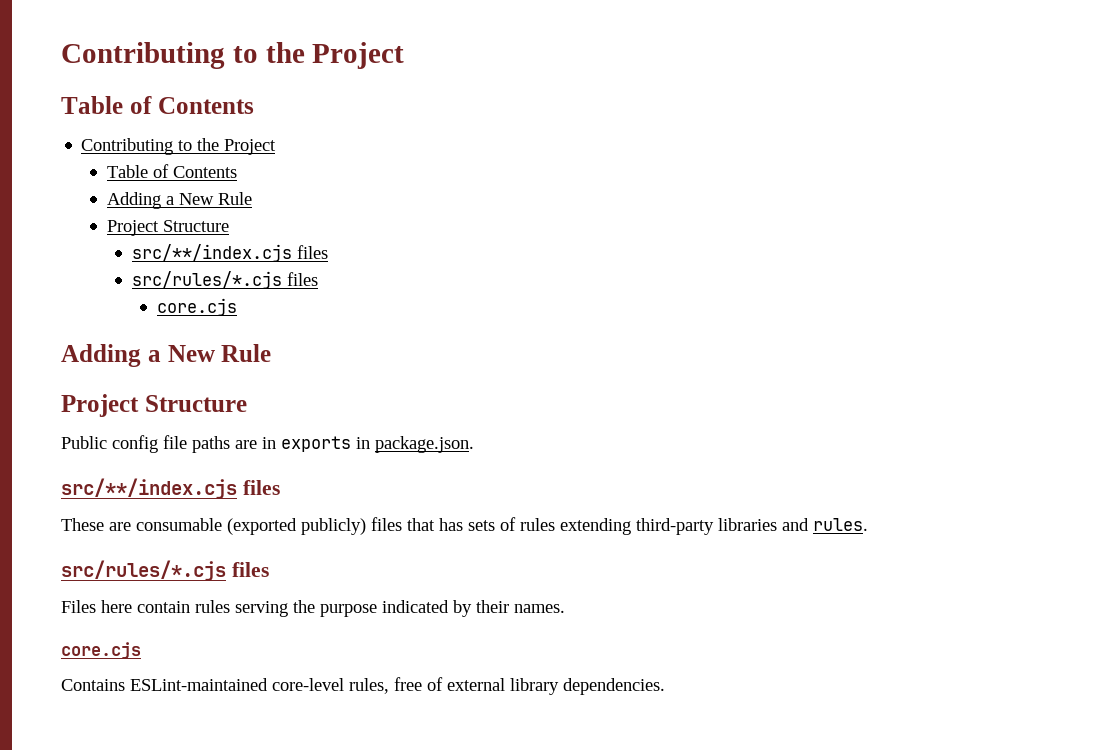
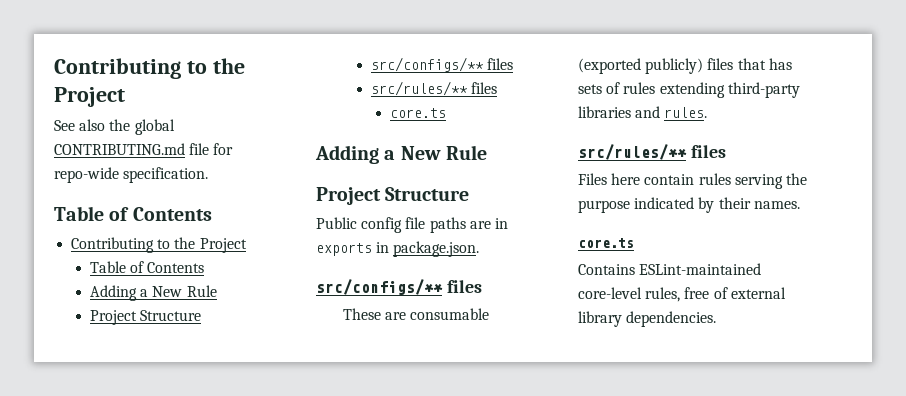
[61,42,405,69] Contributing to the Project -> [54,58,245,79] [54,87,125,107] [54,119,175,135] [54,143,234,155] [54,167,209,183] Contributing to the Project // See also the global CONTRIBUTING.md file for repo-wide specification.
[131,244,328,262] [131,271,318,289] [156,298,237,316] src/**/index.cjs files // src/rules/*.cjs files // core.cjs -> [370,57,514,72] [370,81,498,96] [389,108,446,118] src/configs/** files // src/rules/** files // core.ts
[61,478,237,499] src/**/index.cjs -> [316,279,443,295] src/configs/**
[61,560,226,581] src/rules/*.cjs -> [578,144,687,160] src/rules/**
[61,642,141,659] core.cjs -> [578,238,634,248] core.ts

